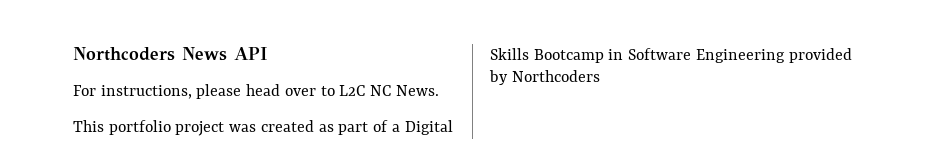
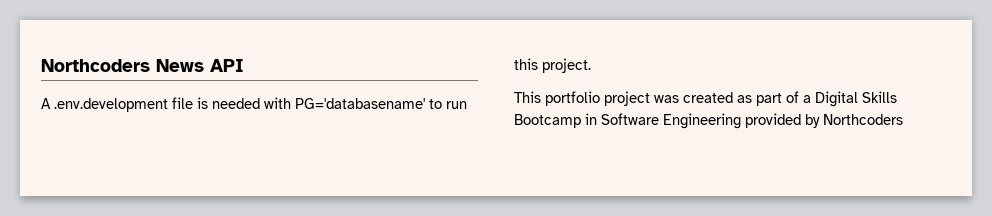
[73,84,439,99] For instructions, please head over to L2C NC News. -> [41,97,467,112] [514,58,591,73] A .env.development file is needed with PG='databasename' to run this project.

